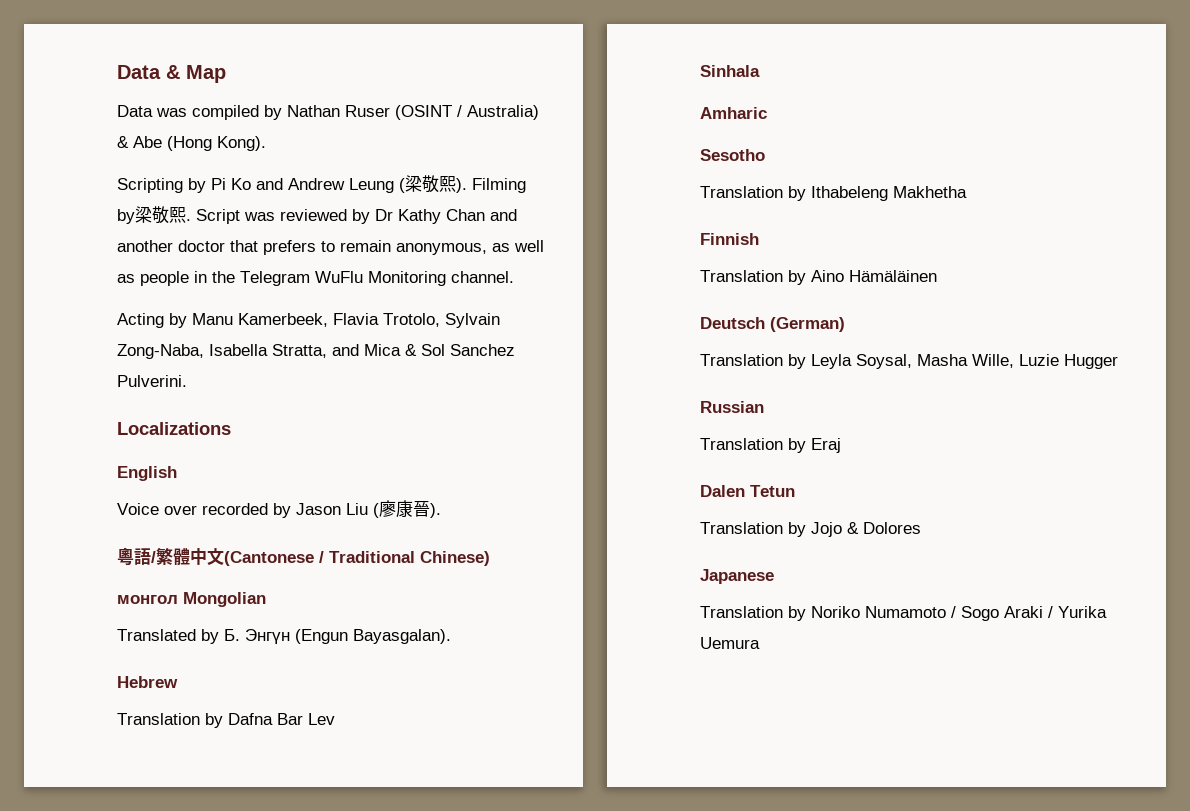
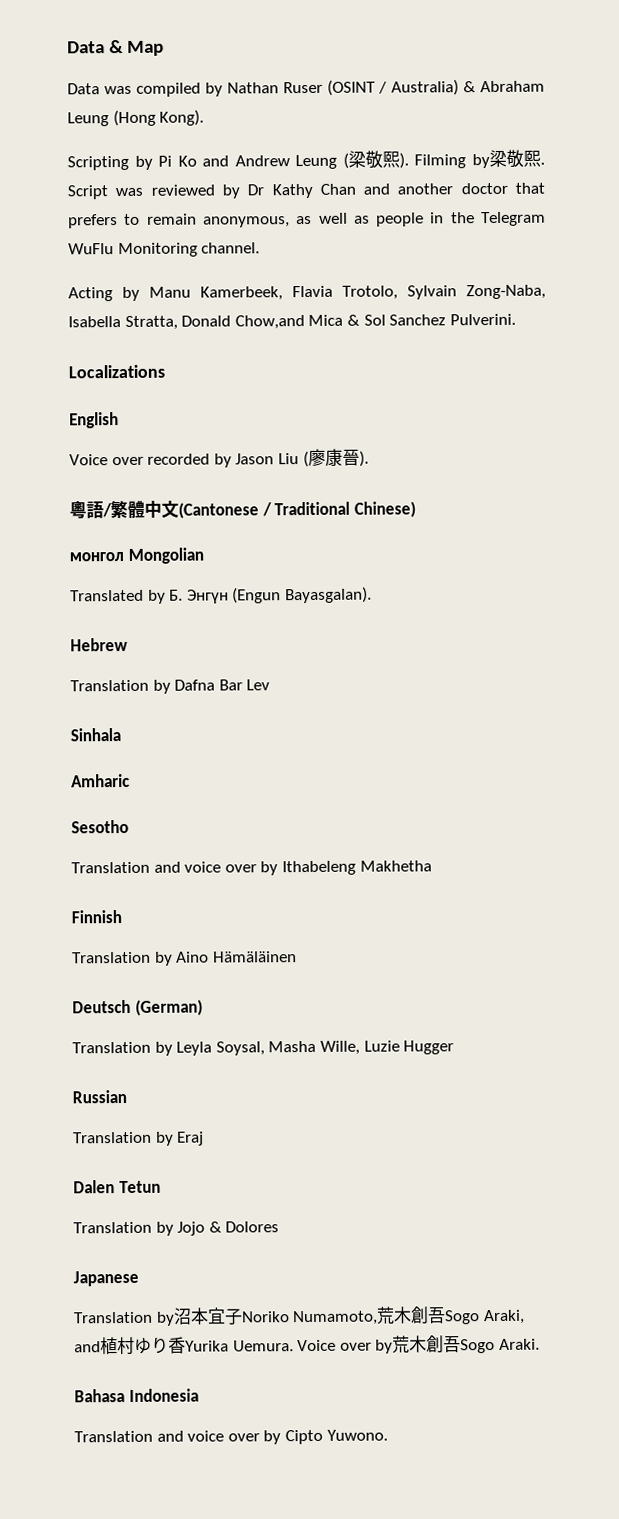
[133,136,162,148] Abe -> [480,80,545,93] [67,112,109,127] Abraham Leung
[332,344,359,356] and -> [181,315,305,330] Donald Chow,and
(783, 192) none -> [153,861,257,873] and voice over
[811,606,1107,621] [700,637,760,649] Noriko Numamoto / Sogo Araki / Yurika Uemura -> [172,1306,525,1326] [74,1335,540,1355] [74,1388,199,1403] [74,1429,388,1445] 沼本宜子Noriko Numamoto,荒木創吾Sogo Araki, and植村ゆり香Yurika Uemura. Voice over by荒木創吾Sogo Araki. // Bahasa Indonesia // Translation and voice over by Cipto Yuwono.

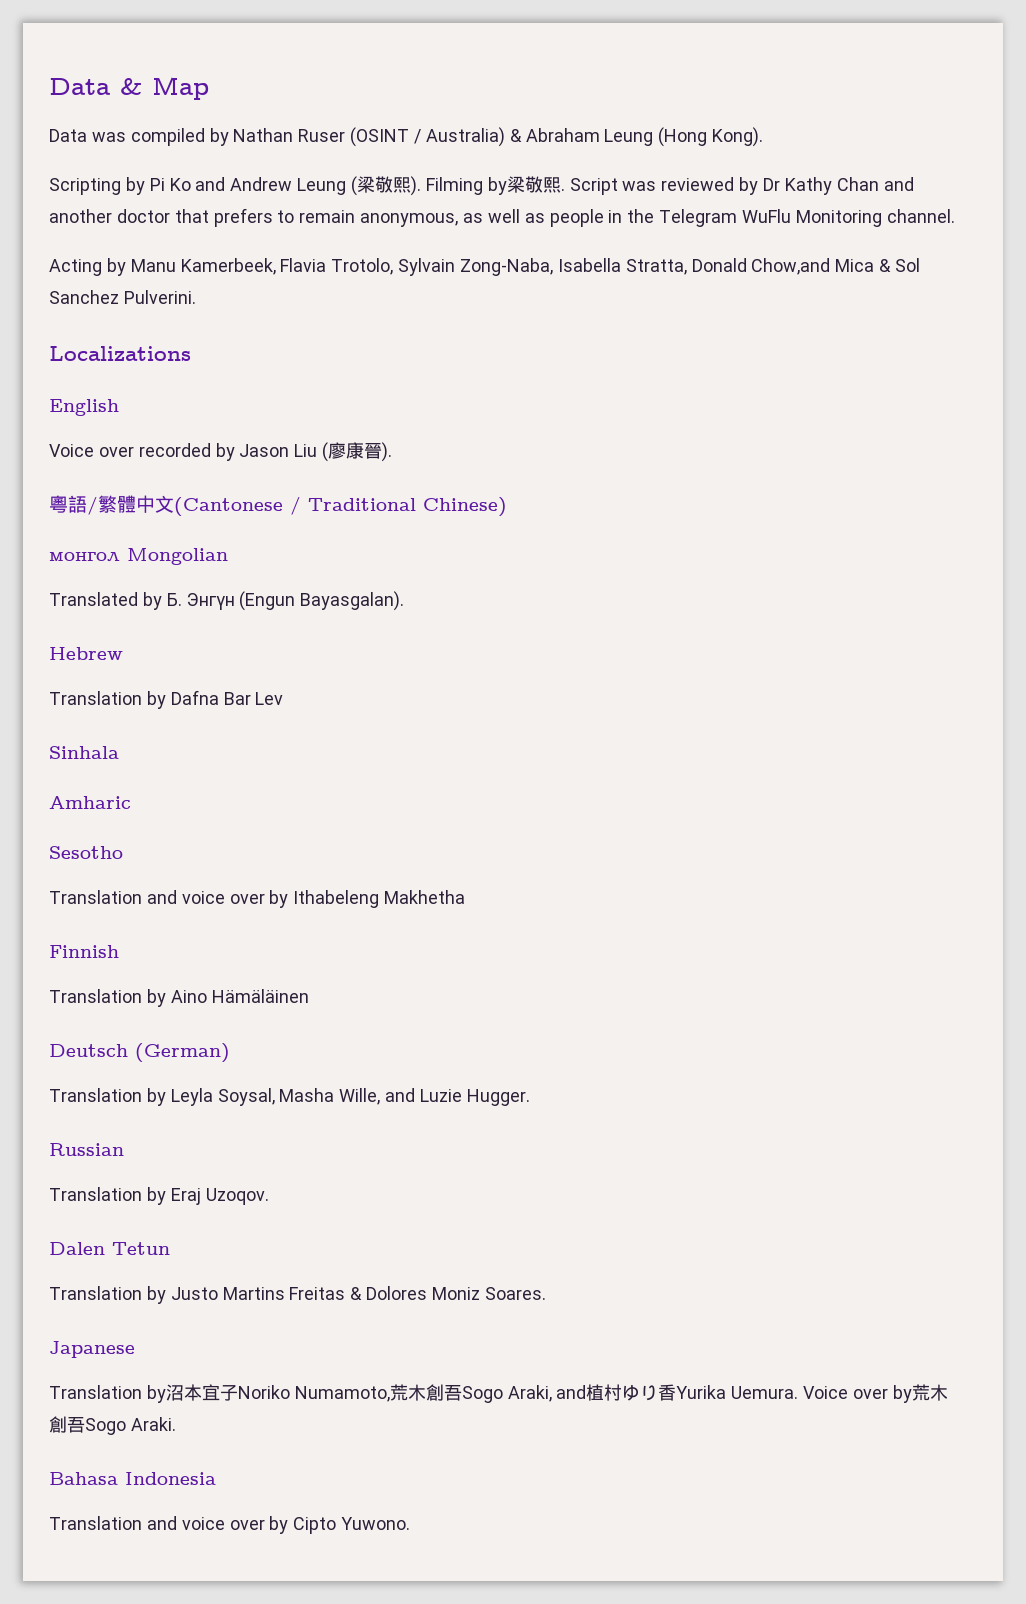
[363,1040,455,1055] Luzie Hugger -> [385,1088,530,1106] and Luzie Hugger.
(205, 1138) none -> [205,1188,269,1205] Uzoqov.
[177,1221,206,1236] Jojo -> [170,1287,346,1300] Justo Martins Freitas
(280, 1227) none -> [432,1287,546,1300] Moniz Soares.

